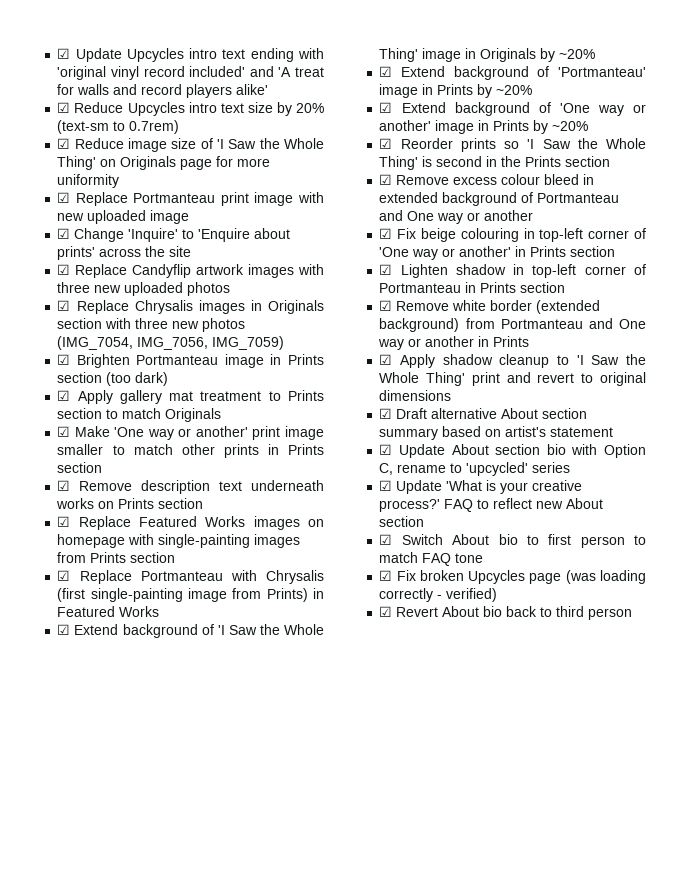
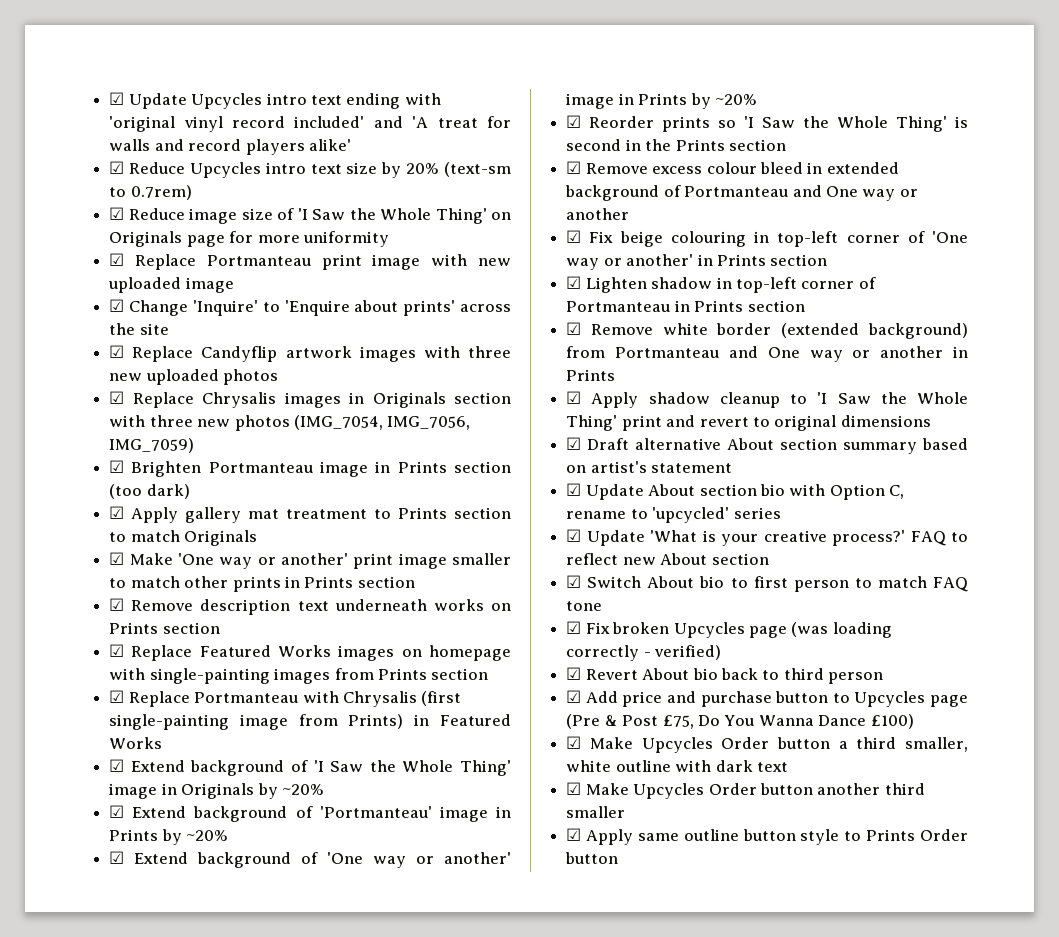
(633, 614) none -> [566,690,968,707] [566,714,914,729] [566,736,968,753] [566,760,788,772] [566,782,925,799] [566,806,626,818] [566,828,968,845] [565,852,619,864] // ☑ Add price and purchase button to Upcycles page (Pre & Post £75, Do You Wanna Dance £100) // ☑ Make Upcycles Order button a third smaller, white outline with dark text // ☑ Make Upcycles Order button another third smaller // ☑ Apply same outline button style to Prints Order button

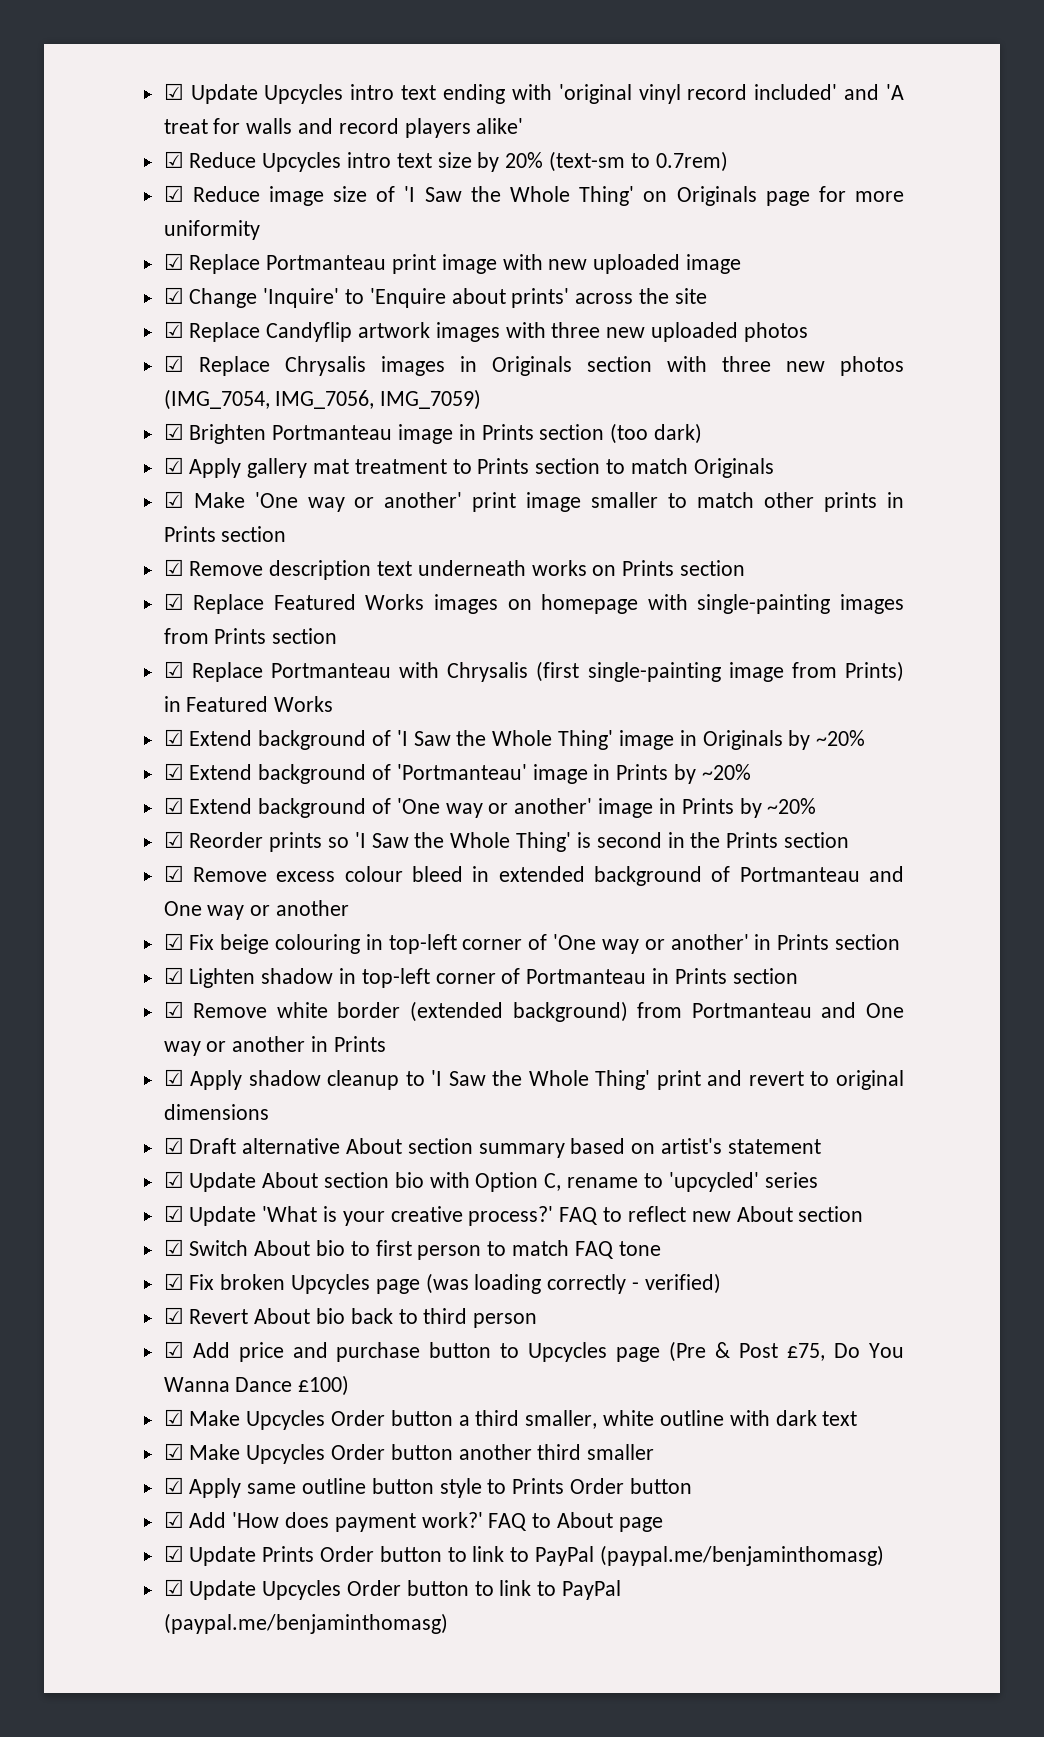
(619, 858) none -> [163,1511,663,1532] [163,1545,884,1566] [163,1579,622,1600] [163,1613,448,1634] // ☑ Add 'How does payment work?' FAQ to About page // ☑ Update Prints Order button to link to PayPal (paypal.me/benjaminthomasg) // ☑ Update Upcycles Order button to link to PayPal (paypal.me/benjaminthomasg)

